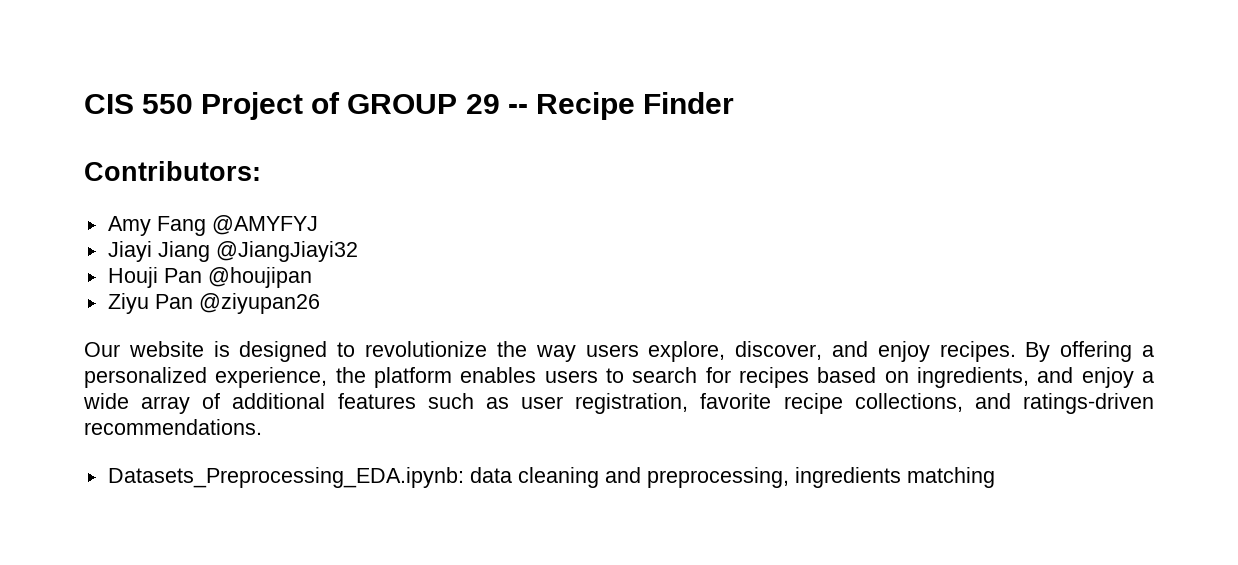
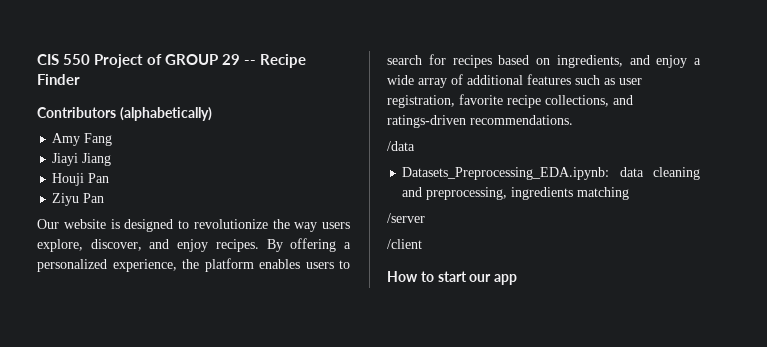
[84,161,261,181] Contributors: -> [37,107,212,121] Contributors (alphabetically)
[211,215,318,235] @AMYFYJ -> (113, 139) none
[215,241,358,262] @JiangJiayi32 -> (112, 159) none
[207,267,312,288] @houjipan -> (110, 178) none
[198,293,320,314] @ziyupan26 -> (105, 198) none
(262, 427) none -> [387,141,415,151] // /data
(995, 477) none -> [387,213,425,223] [387,239,422,249] [387,271,518,285] // /server // /client // How to start our app

